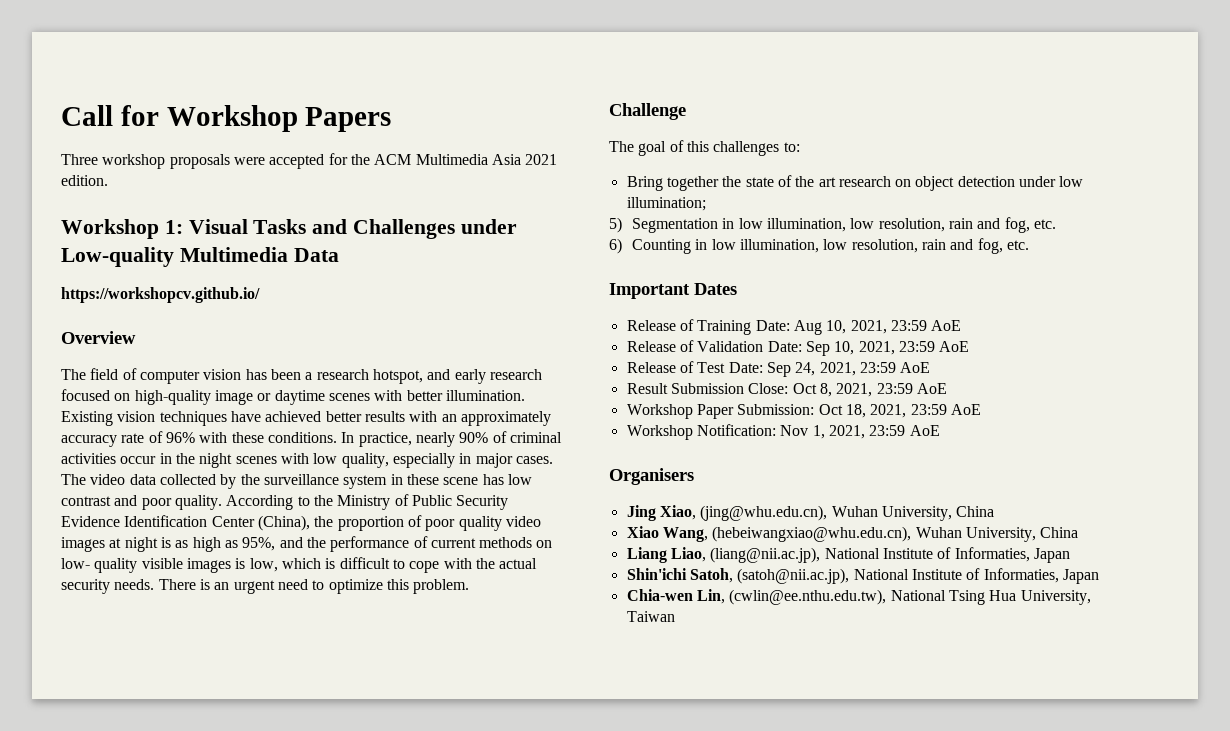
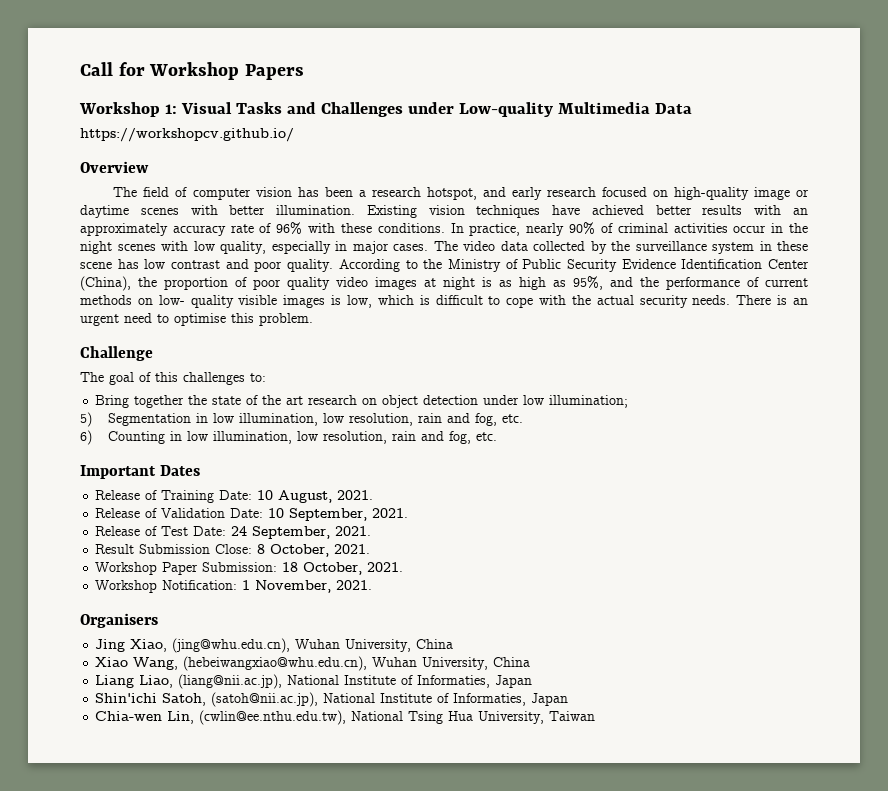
[61,153,558,169] [61,175,108,186] // Three workshop proposals were accepted for the ACM Multimedia Asia 2021 edition. -> (304, 72) none
[328,579,383,594] optimize -> [174,313,226,326] optimise
[793,320,962,335] Aug 10, 2021, 23:59 AoE -> [257,490,374,503] 10 August, 2021.
[805,341,970,356] Sep 10, 2021, 23:59 AoE -> [268,508,409,521] 10 September, 2021.
[766,362,931,377] [626,383,947,397] [626,404,981,419] [626,424,940,440] Sep 24, 2021, 23:59 AoE // Result Submission Close: Oct 8, 2021, 23:59 AoE // Workshop Paper Submission: Oct 18, 2021, 23:59 AoE // Workshop Notification: Nov 1, 2021, 23:59 AoE -> [231,526,372,539] [95,544,371,557] [95,562,404,575] [95,580,373,593] 24 September, 2021. // Result Submission Close: 8 October, 2021. // Workshop Paper Submission: 18 October, 2021. // Workshop Notification: 1 November, 2021.

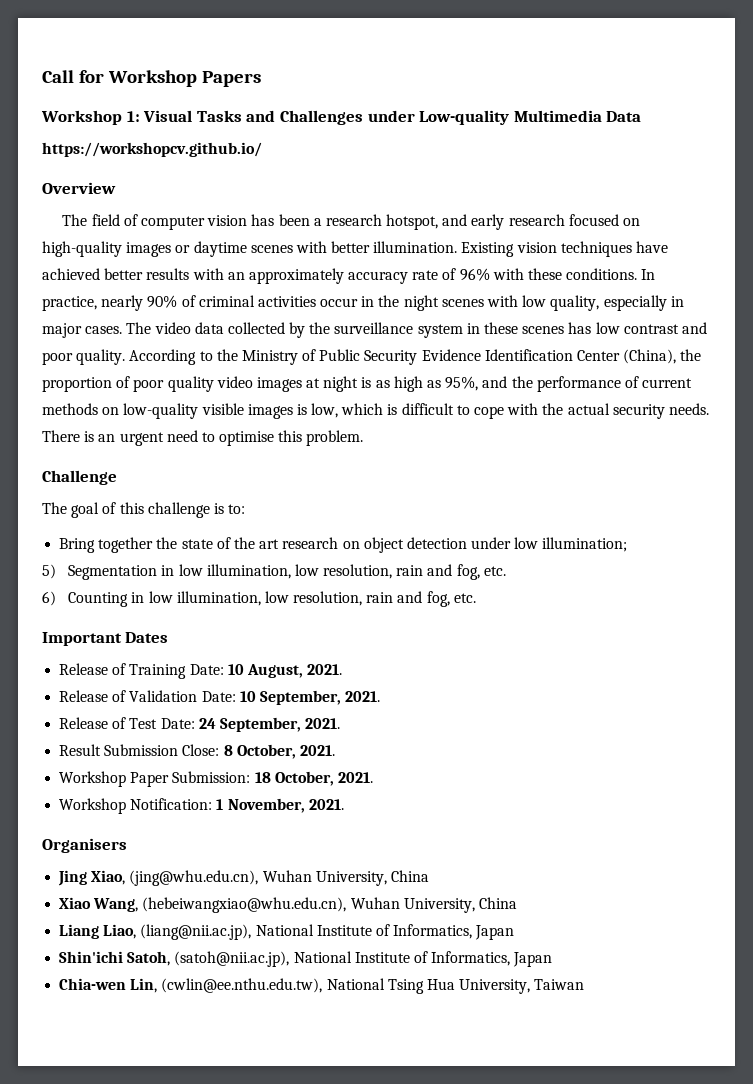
[753,187,790,200] image -> [126,242,172,257] images
[80,262,112,269] scene -> [522,326,565,334] scenes
[158,295,234,308] low- quality -> [123,403,199,419] low-quality
[183,372,245,385] challenges -> [147,502,224,518] challenge is
[417,675,491,688] Informaties, -> [393,924,473,939] Informatics,
[453,693,527,706] Informaties, -> [431,951,511,966] Informatics,

